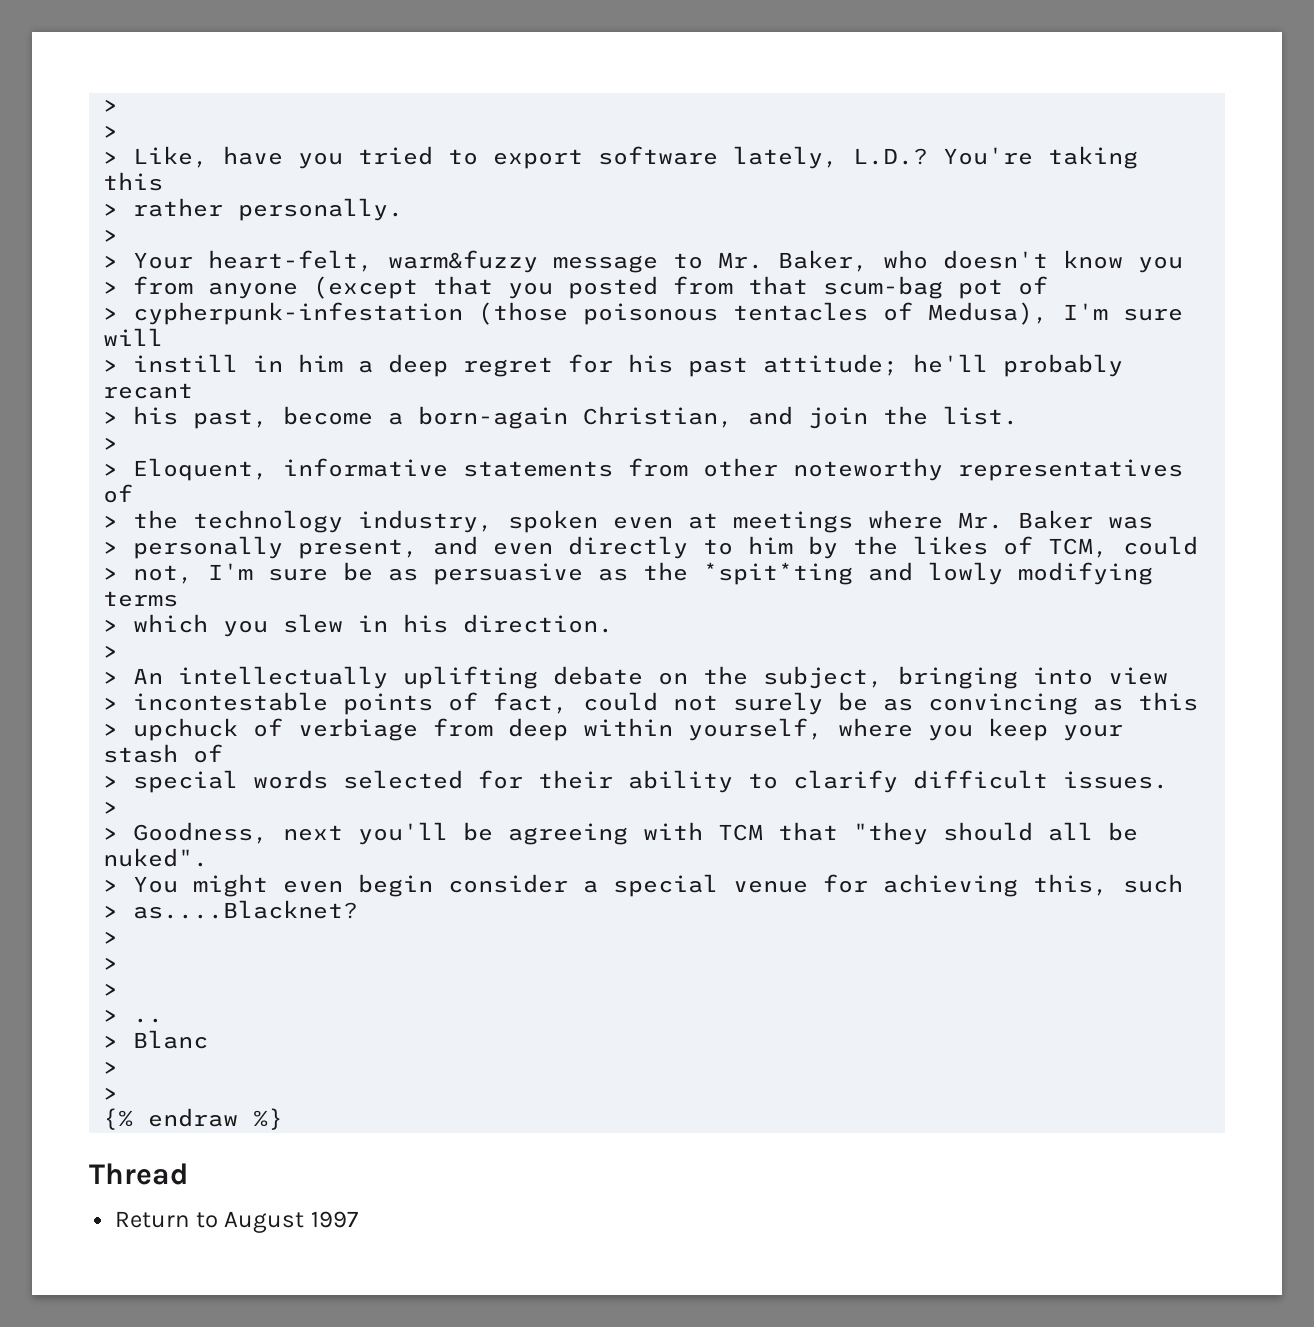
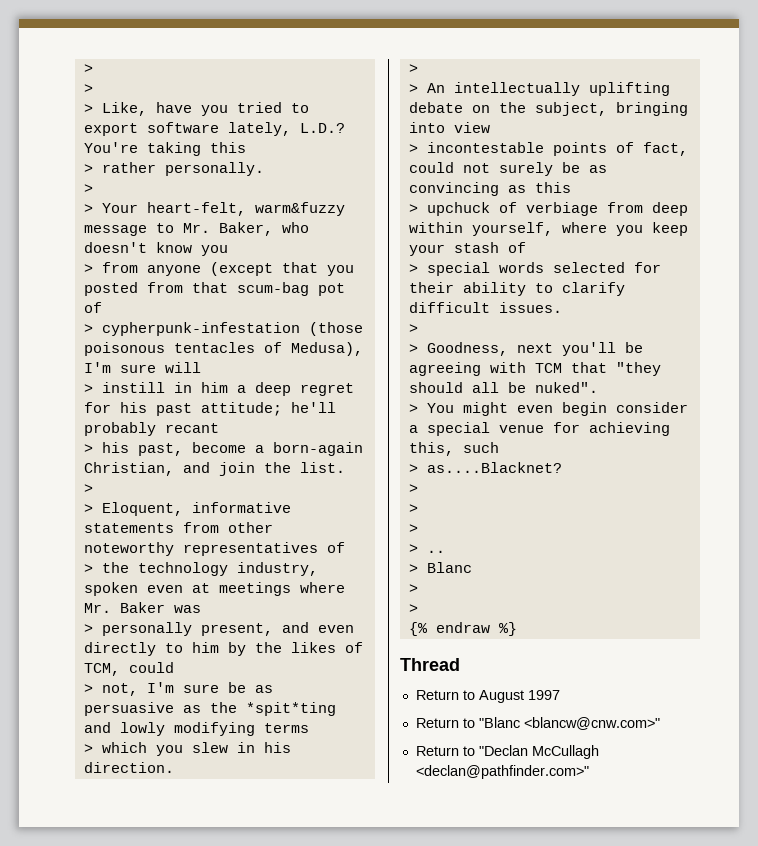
(358, 1219) none -> [415,717,660,730] [415,745,599,759] [415,765,589,779] // Return to "Blanc <blancw@cnw.com>" // Return to "Declan McCullagh <declan@pathfinder.com>"

